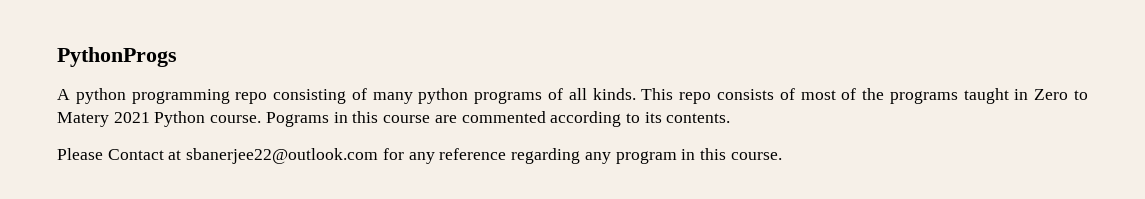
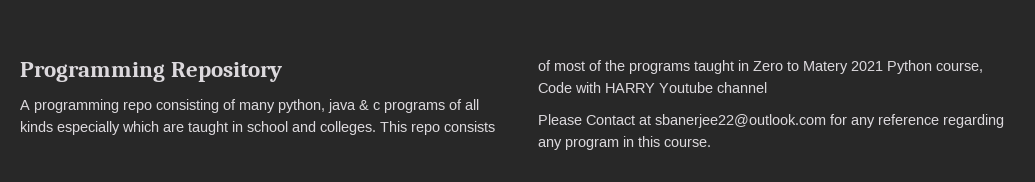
[57,47,177,67] PythonProgs -> [20,62,283,82] Programming Repository
[75,88,126,104] python -> (30, 105) none
[418,88,636,104] python programs of all kinds. -> [278,99,479,113] [20,121,376,135] python, java & c programs of all kinds especially which are taught in school and colleges.
[210,111,731,127] course. Pograms in this course are commented according to its contents. -> [936,62,983,73] [538,82,767,93] course, Code with HARRY Youtube channel

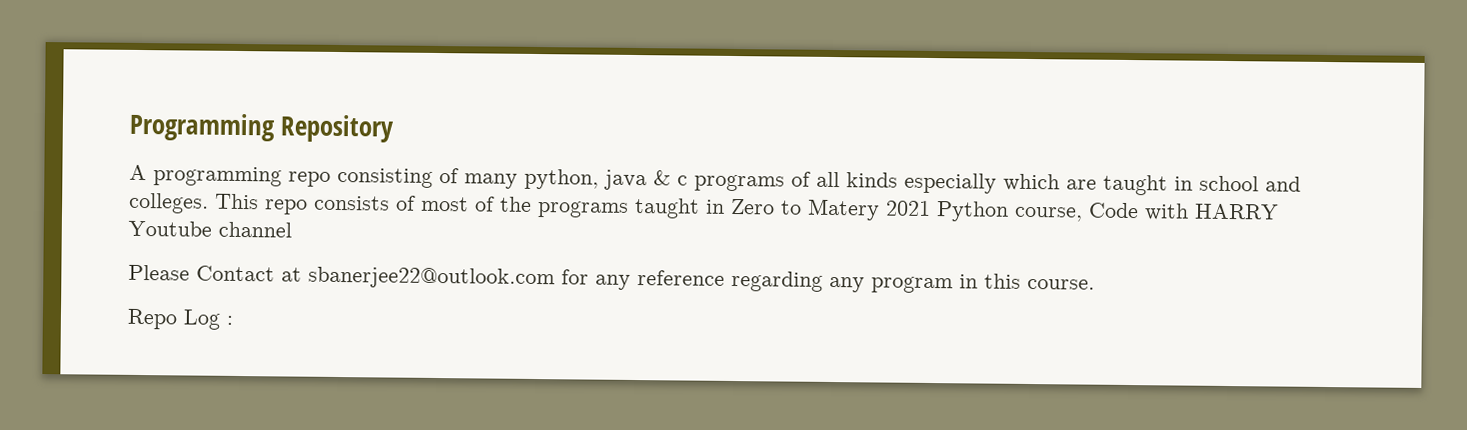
(711, 142) none -> [127,308,233,330] // Repo Log :

